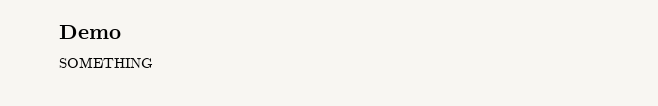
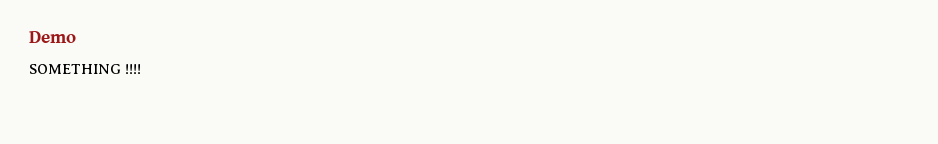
(153, 62) none -> [125,64,141,74] !!!!

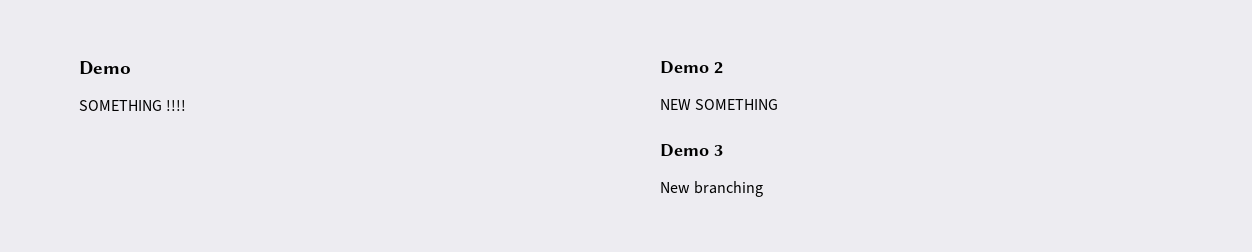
(141, 69) none -> [660,61,723,74] [660,99,779,110] [660,144,723,157] [660,181,764,197] // Demo 2 // NEW SOMETHING // Demo 3 // New branching

